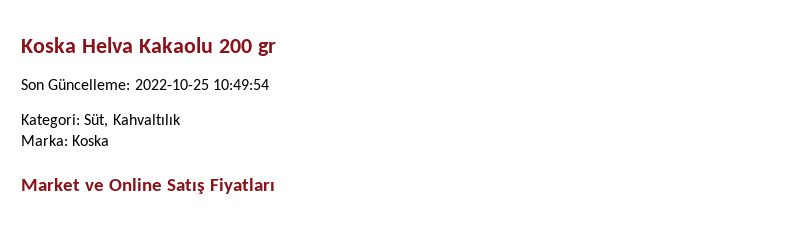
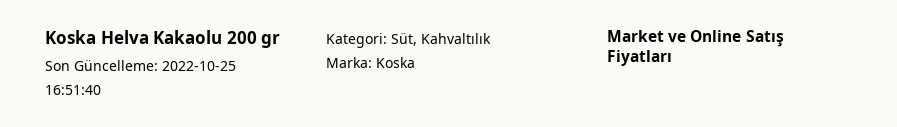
[212,79,269,90] 10:49:54 -> [45,85,101,95] 16:51:40

